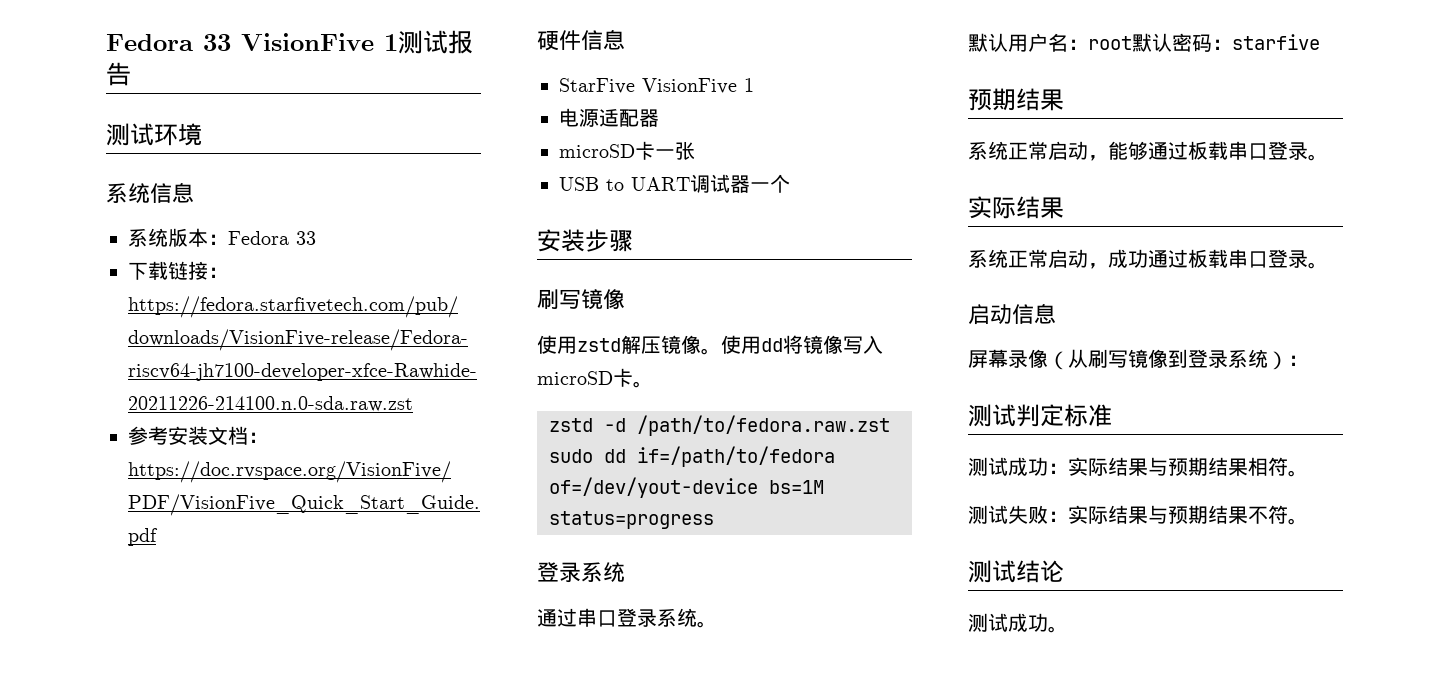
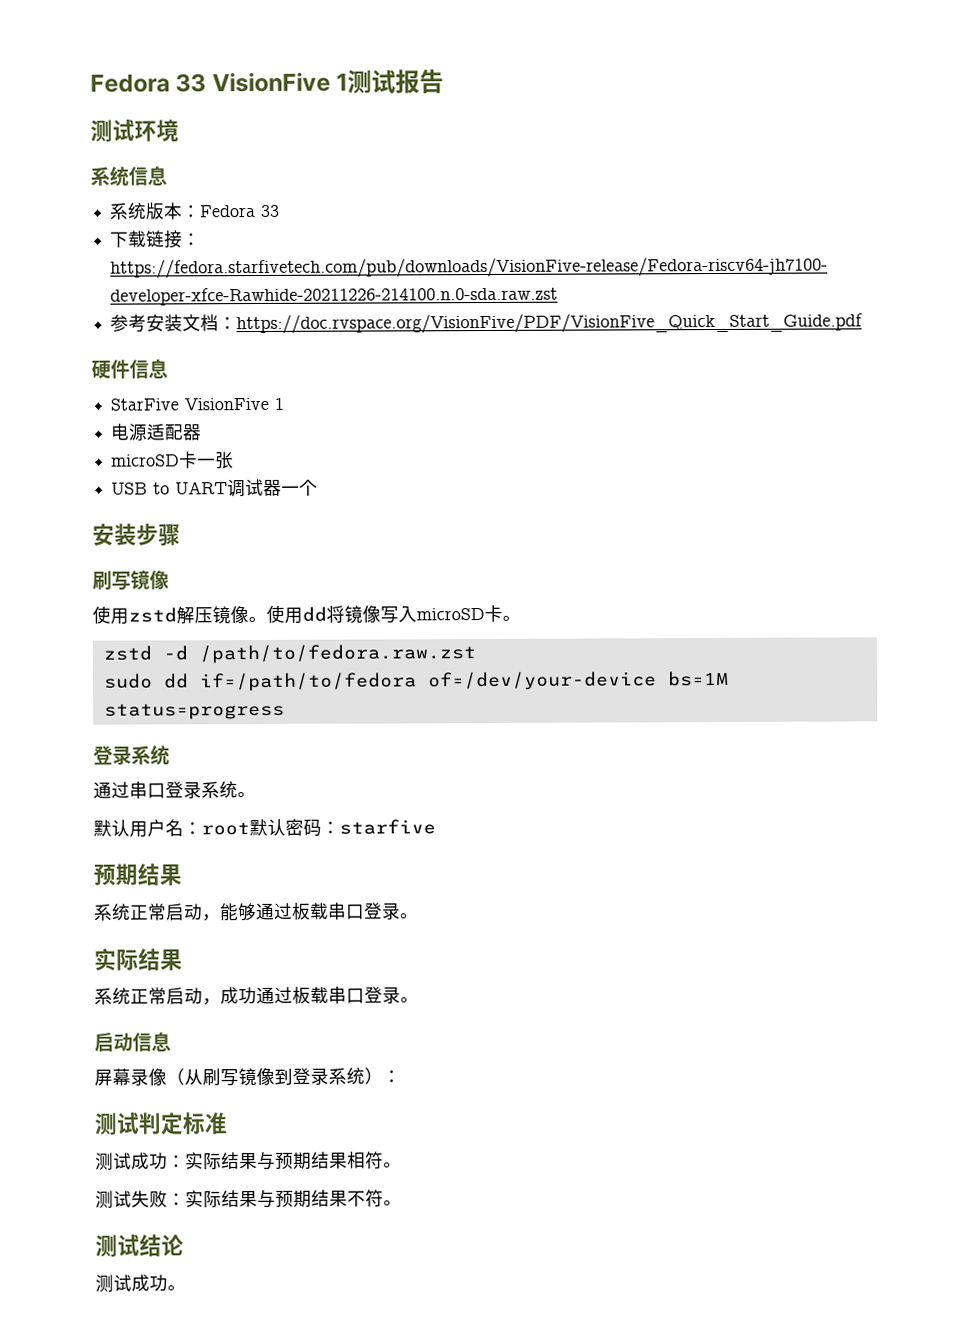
[549,477,758,498] of=/dev/yout-device -> [427,671,657,691] of=/dev/your-device

